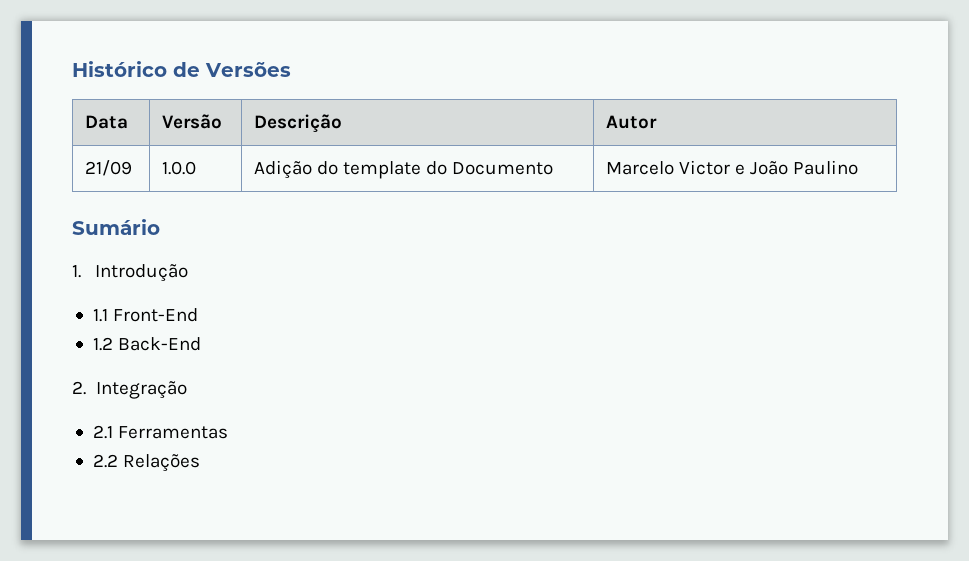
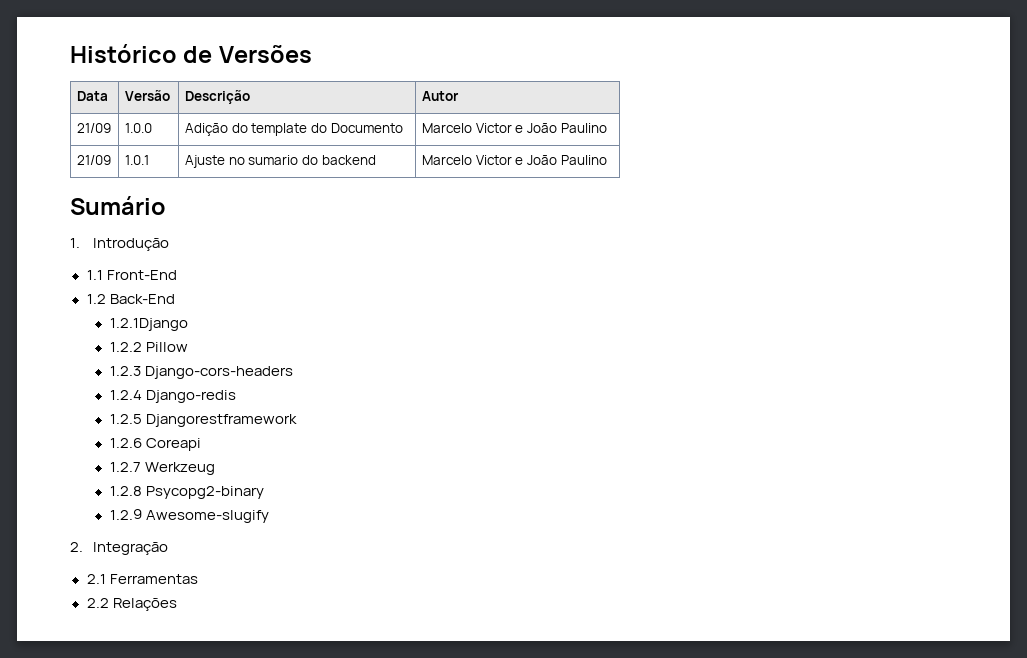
(859, 167) none -> [76,155,111,165] [124,155,149,165] [184,155,376,168] [421,155,607,165] // 21/09 | 1.0.1 | Ajuste no sumario do backend | Marcelo Victor e João Paulino
(202, 344) none -> [109,318,188,331] [109,342,188,352] [109,366,293,379] [109,390,236,403] [109,414,297,427] [109,438,201,451] [109,462,215,475] [109,486,264,499] [109,509,269,523] // 1.2.1Django // 1.2.2 Pillow // 1.2.3 Django-cors-headers // 1.2.4 Django-redis // 1.2.5 Djangorestframework // 1.2.6 Coreapi // 1.2.7 Werkzeug // 1.2.8 Psycopg2-binary // 1.2.9 Awesome-slugify

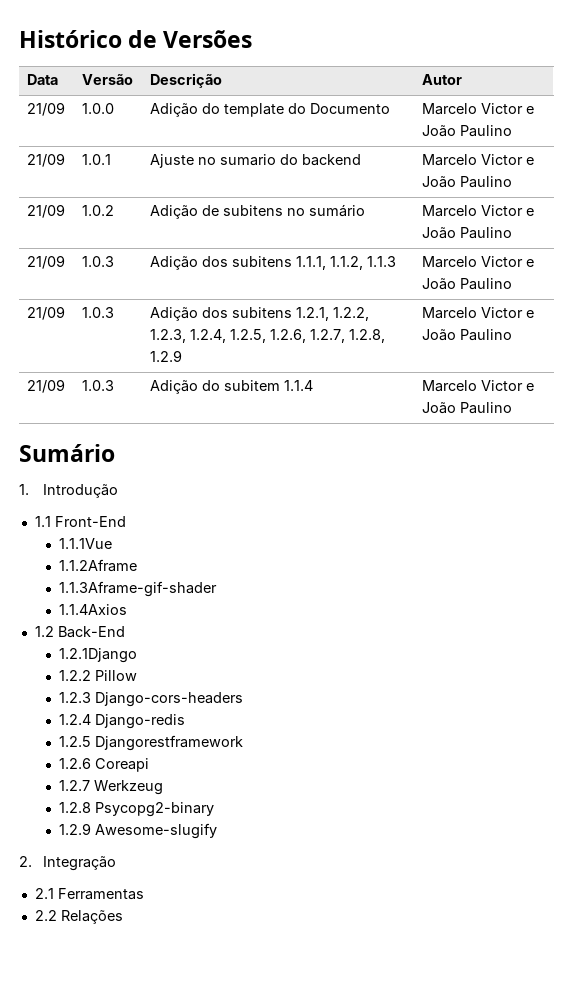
(607, 160) none -> [27,204,66,218] [82,205,115,216] [150,204,366,219] [422,205,535,217] [422,227,513,239] [27,255,66,269] [82,256,115,267] [150,256,397,270] [422,256,535,268] [422,278,513,290] [27,306,66,320] [82,307,115,318] [150,307,370,321] [150,329,386,343] [150,350,183,362] [422,307,535,319] [422,329,513,341] [27,379,66,393] [82,380,115,391] [150,380,314,394] [422,380,535,392] [422,402,513,414] // 21/09 | 1.0.2 | Adição de subitens no sumário | Marcelo Victor e João Paulino // 21/09 | 1.0.3 | Adição dos subitens 1.1.1, 1.1.2, 1.1.3 | Marcelo Victor e João Paulino // 21/09 | 1.0.3 | Adição dos subitens 1.2.1, 1.2.2, 1.2.3, 1.2.4, 1.2.5, 1.2.6, 1.2.7, 1.2.8, 1.2.9 | Marcelo Victor e João Paulino // 21/09 | 1.0.3 | Adição do subitem 1.1.4 | Marcelo Victor e João Paulino
(177, 275) none -> [58,538,112,549] [58,559,137,572] [58,581,217,597] [58,604,127,615] // 1.1.1Vue // 1.1.2Aframe // 1.1.3Aframe-gif-shader // 1.1.4Axios

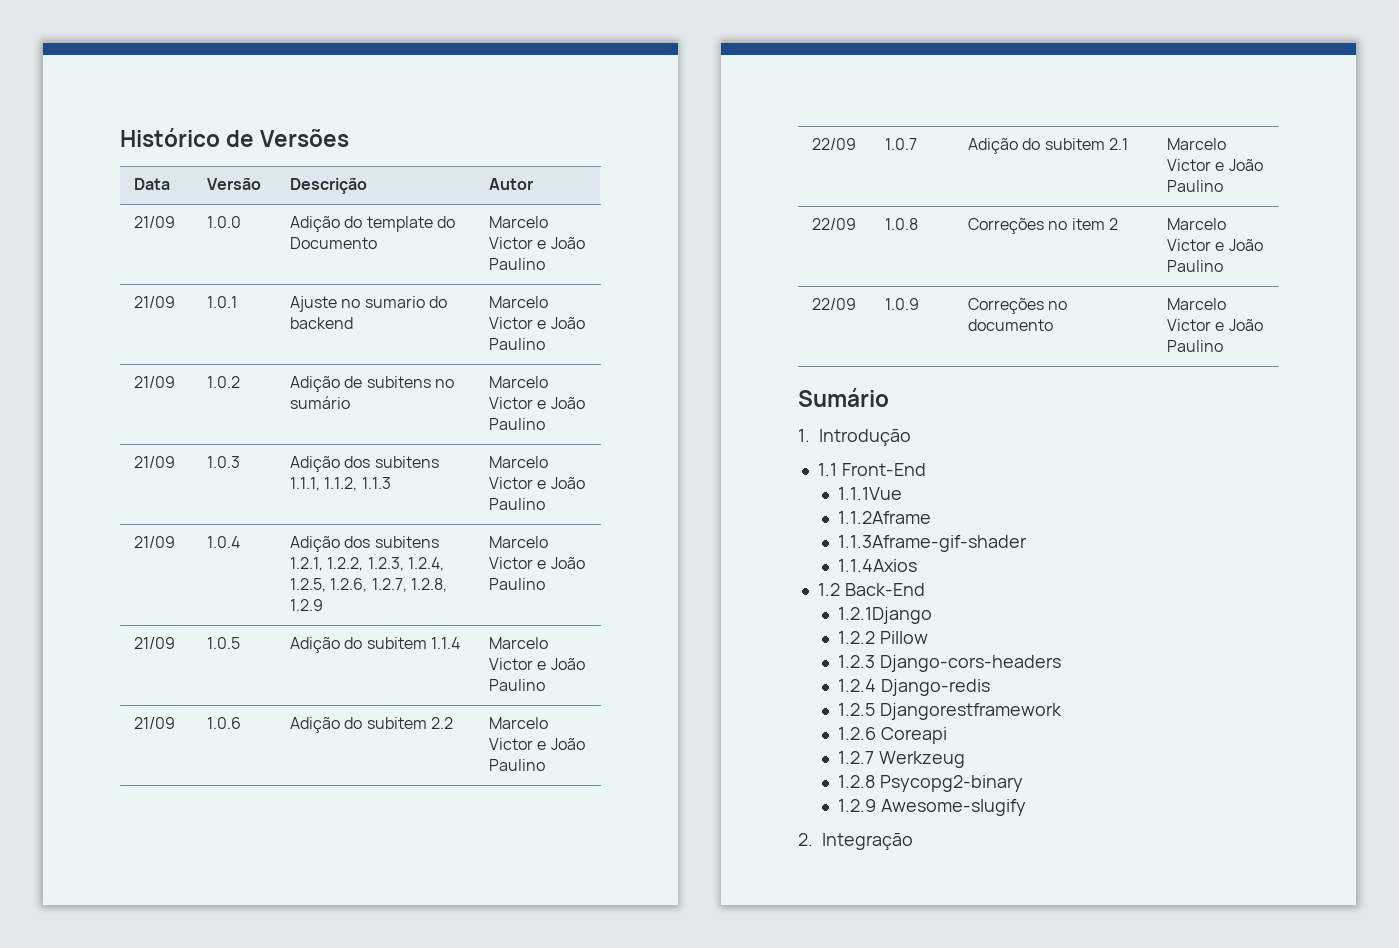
[82,307,115,318] 1.0.3 -> [207,536,241,548] 1.0.4
[82,380,115,391] 1.0.3 -> [207,637,241,649] 1.0.5
(513, 408) none -> [134,717,176,729] [207,717,242,729] [290,717,454,733] [489,717,549,729] [489,738,585,750] [489,759,546,771] [812,138,857,150] [885,138,918,150] [968,138,1129,154] [1167,138,1227,150] [1167,159,1263,171] [1167,180,1224,192] [812,218,857,230] [885,218,919,230] [968,218,1119,234] [1167,218,1227,230] [1167,239,1263,251] [1167,260,1224,272] [812,298,857,310] [885,298,920,310] [968,298,1068,314] [968,319,1054,331] [1167,298,1227,310] [1167,319,1263,331] [1167,340,1224,352] // 21/09 | 1.0.6 | Adição do subitem 2.2 | Marcelo Victor e João Paulino // 22/09 | 1.0.7 | Adição do subitem 2.1 | Marcelo Victor e João Paulino // 22/09 | 1.0.8 | Correções no item 2 | Marcelo Victor e João Paulino // 22/09 | 1.0.9 | Correções no documento | Marcelo Victor e João Paulino
[34,888,144,900] [34,910,123,924] // 2.1 Ferramentas // 2.2 Relações -> (913, 841) none

